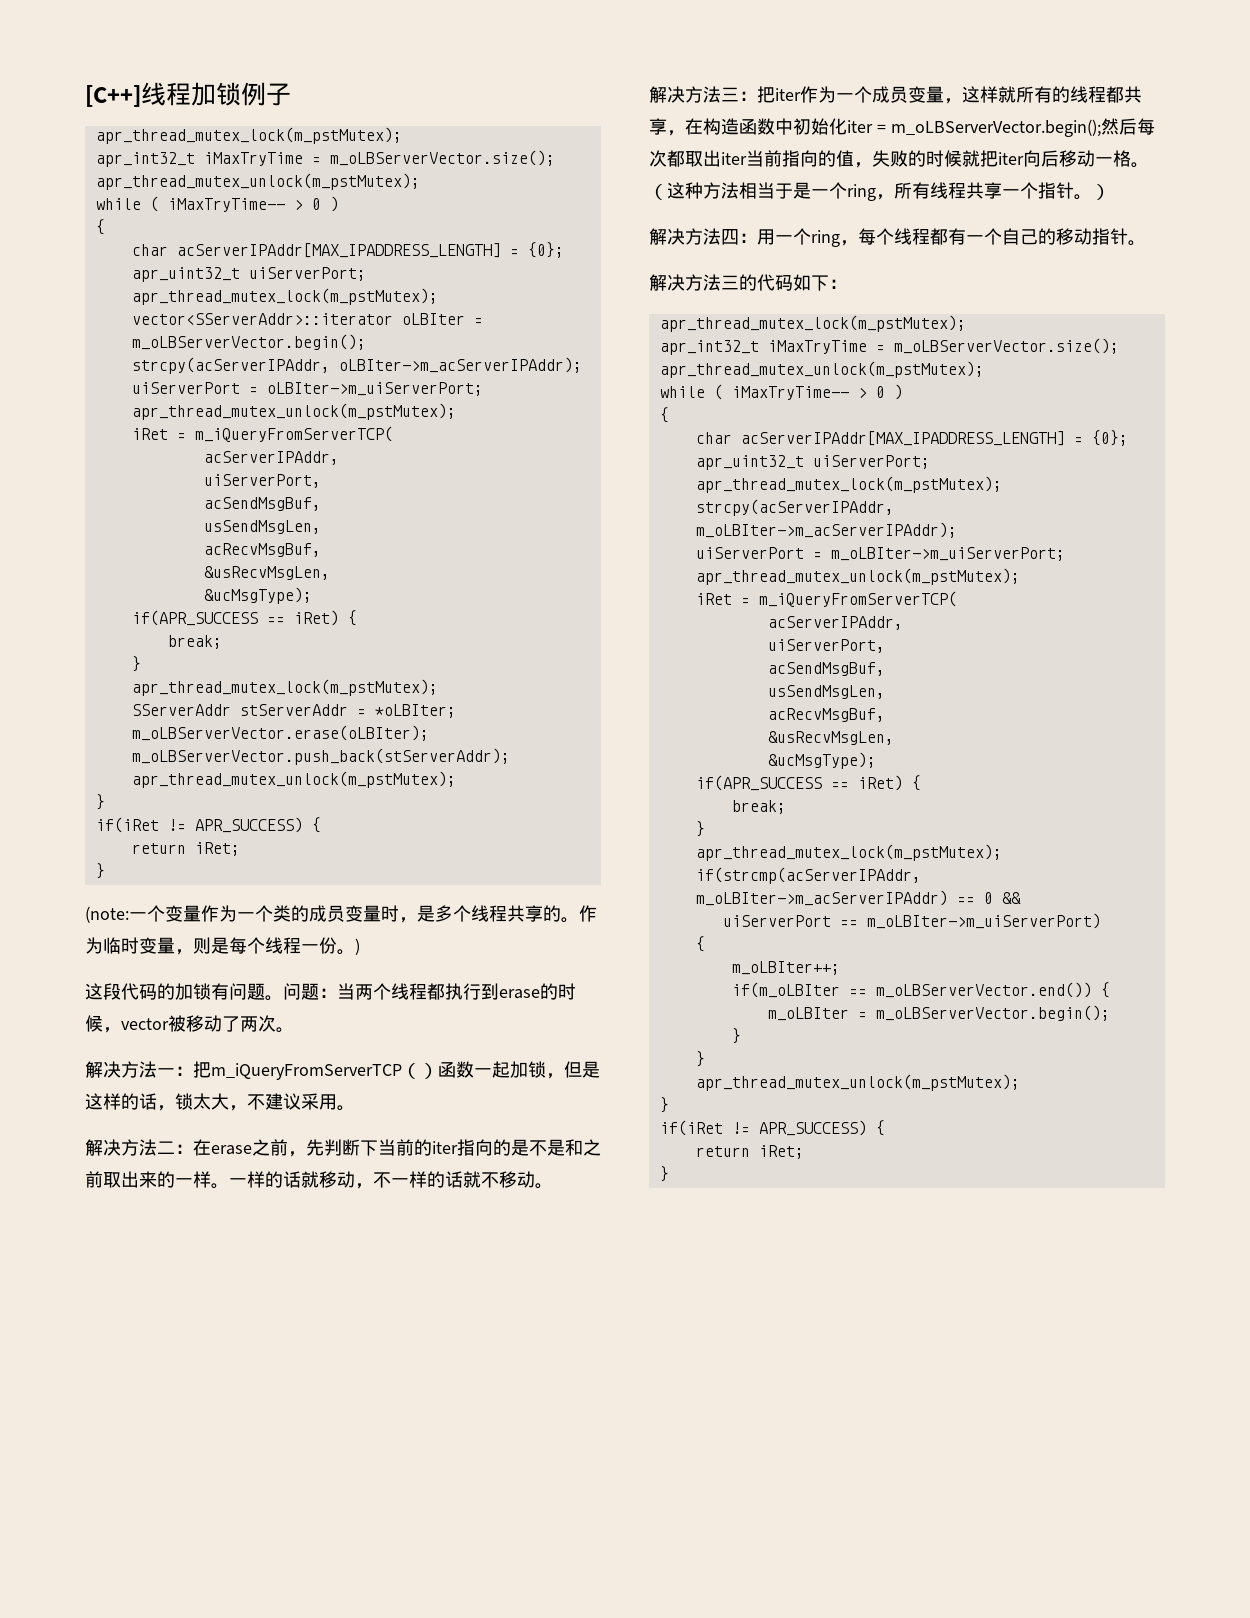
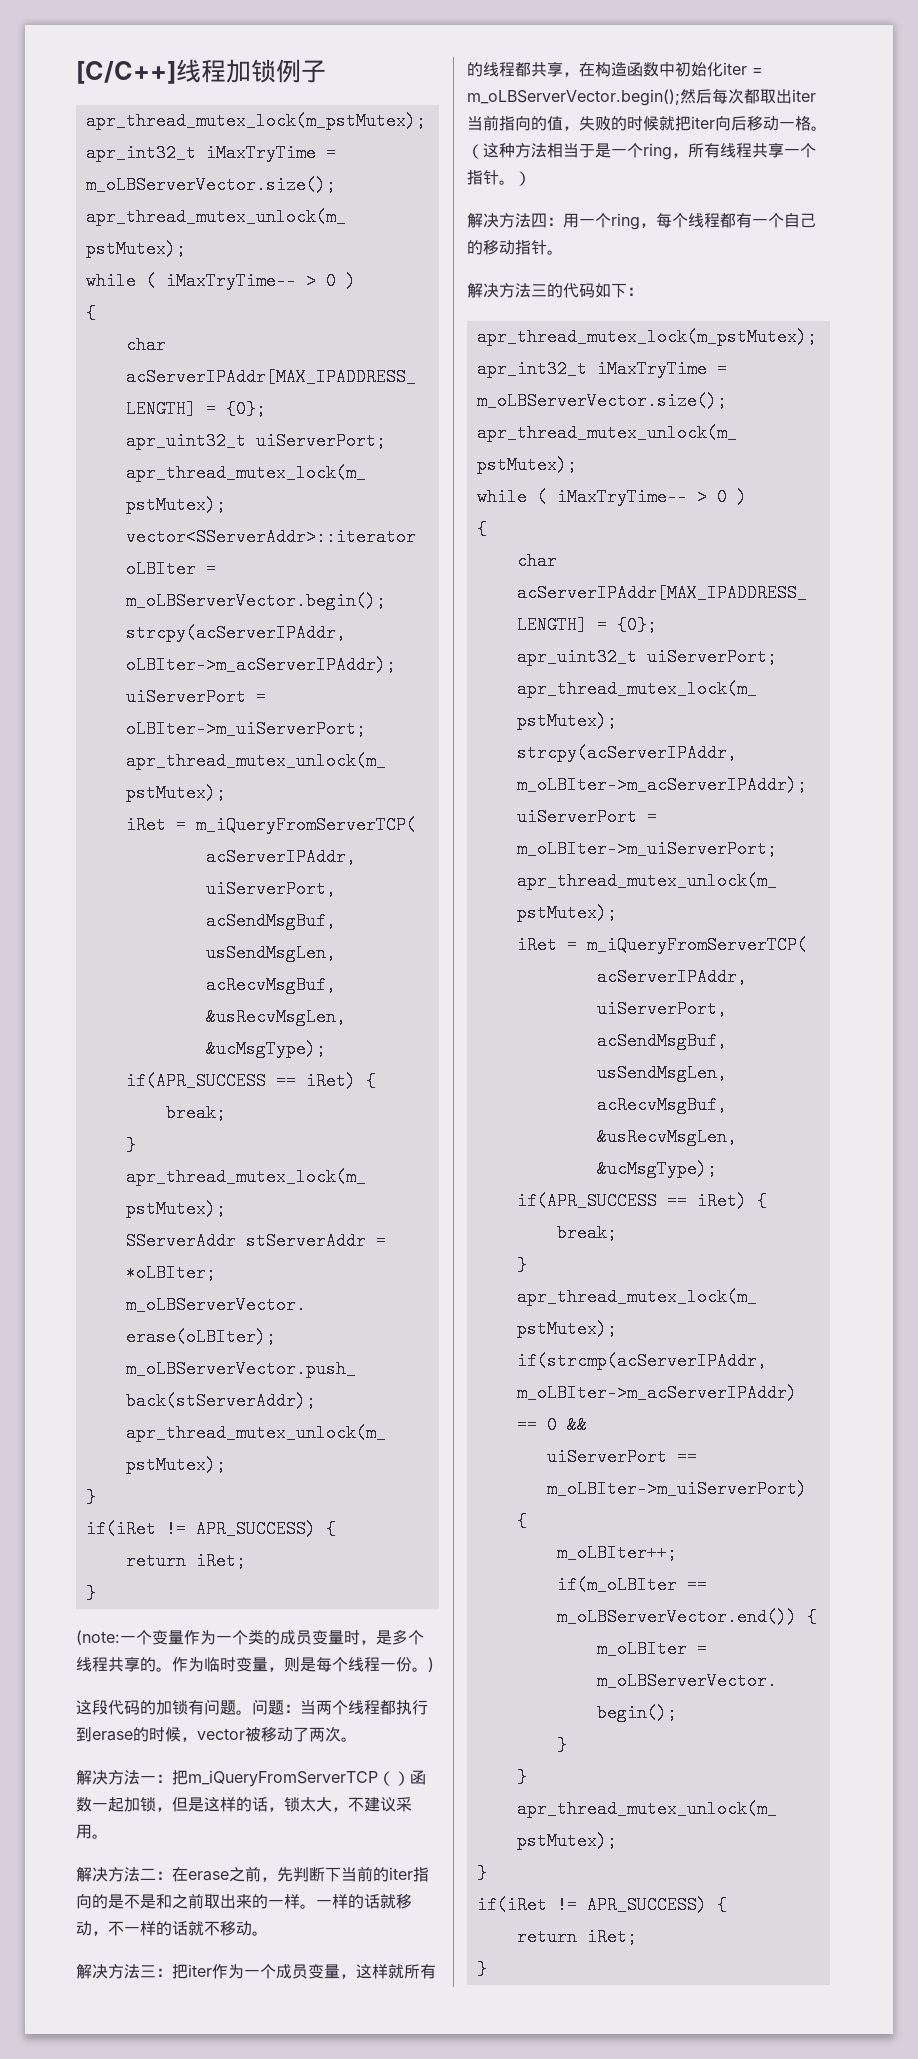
[85,85,141,107] [C++] -> [76,61,176,84] [C/C++]

